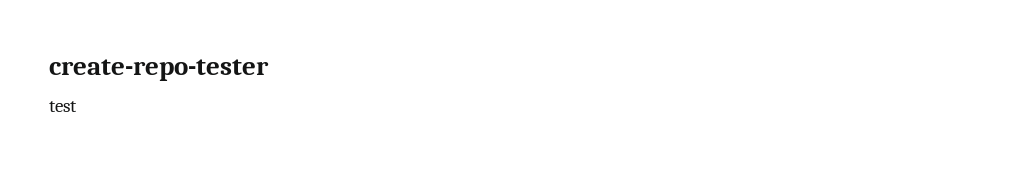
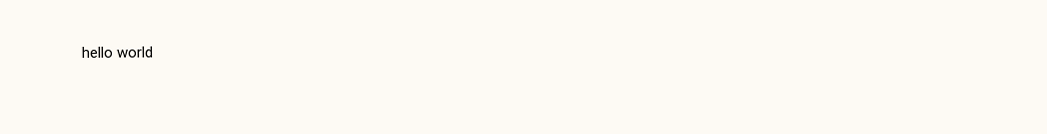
[49,59,269,81] [49,101,77,112] create-repo-tester // test -> [81,46,154,58] hello world

